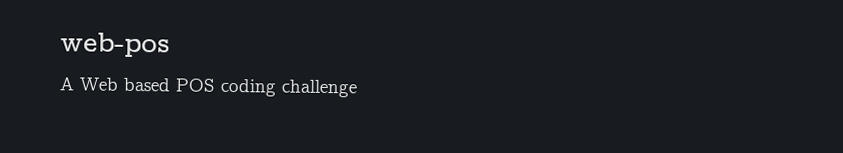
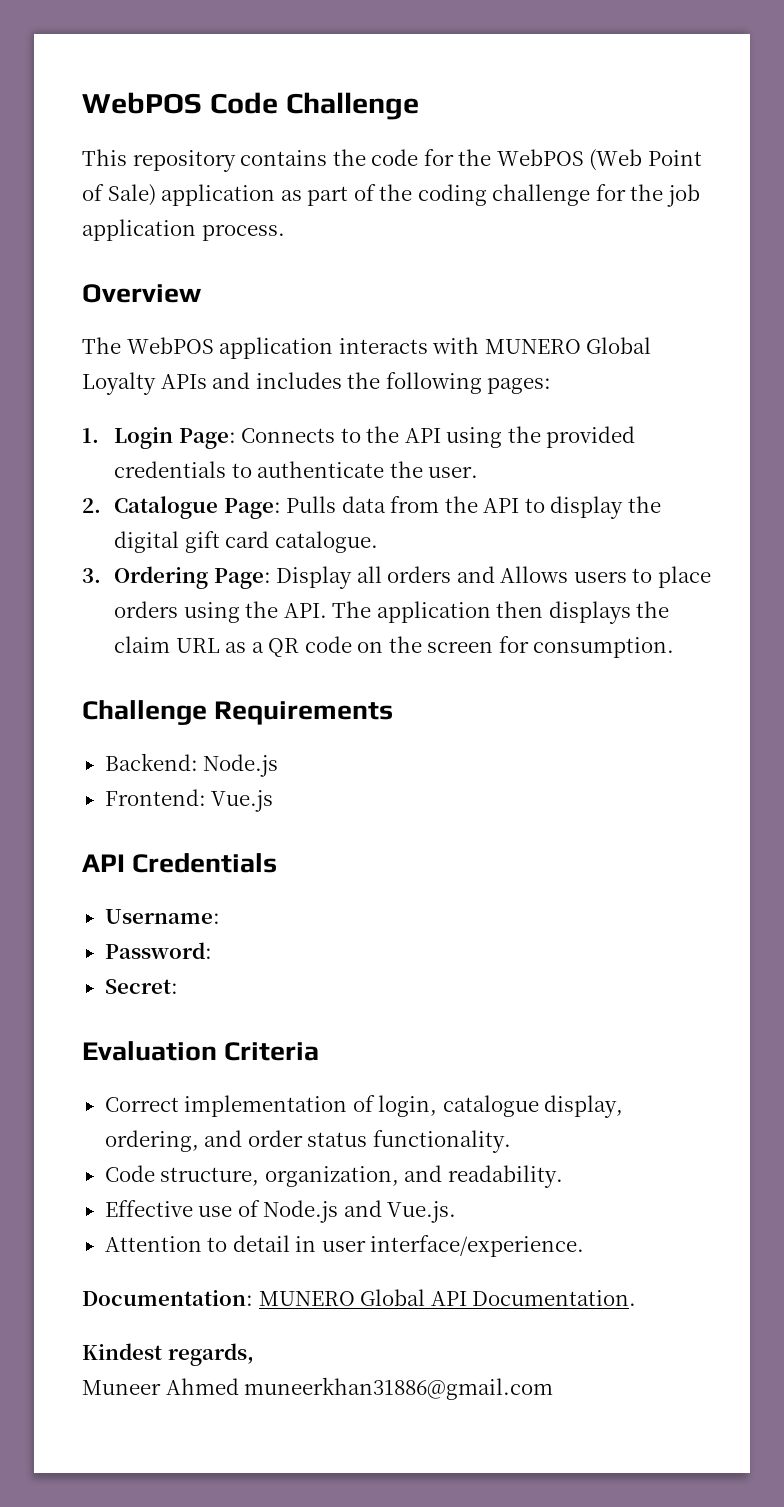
[60,32,170,58] [59,77,357,98] web-pos // A Web based POS coding challenge -> [82,92,419,120] [82,149,702,172] [82,184,700,207] [82,219,285,241] [82,284,201,303] [82,337,652,359] [82,372,552,395] [82,426,636,449] [114,461,479,478] [82,496,661,519] [114,531,378,553] [82,566,711,589] [114,601,670,624] [114,636,675,658] [82,700,394,725] [104,753,279,777] [104,789,274,812] [82,853,278,873] [104,909,220,924] [104,942,212,959] [104,979,178,994] [82,1041,320,1061] [104,1095,624,1118] [104,1130,511,1153] [104,1165,563,1188] [104,1200,457,1223] [104,1235,585,1257] [82,1289,637,1306] [82,1343,254,1366] [82,1377,554,1400] WebPOS Code Challenge // This repository contains the code for the WebPOS (Web Point of Sale) application as part of the coding challenge for the job application process. // Overview // The WebPOS application interacts with MUNERO Global Loyalty APIs and includes the following pages: // 1. Login Page: Connects to the API using the provided credentials to authenticate the user. // 2. Catalogue Page: Pulls data from the API to display the digital gift card catalogue. // 3. Ordering Page: Display all orders and Allows users to place orders using the API. The application then displays the claim URL as a QR code on the screen for consumption. // Challenge Requirements // Backend: Node.js // Frontend: Vue.js // API Credentials // Username: // Password: // Secret: // Evaluation Criteria // Correct implementation of login, catalogue display, ordering, and order status functionality. // Code structure, organization, and readability. // Effective use of Node.js and Vue.js. // Attention to detail in user interface/experience. // Documentation: MUNERO Global API Documentation. // Kindest regards, // Muneer Ahmed muneerkhan31886@gmail.com

